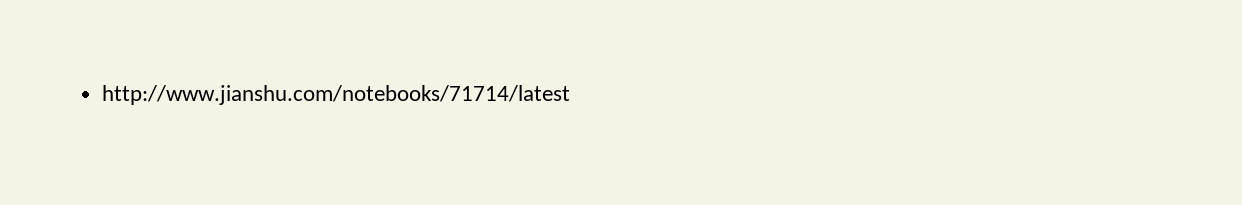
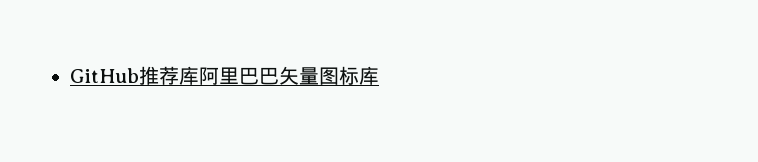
[102,85,571,105] http://www.jianshu.com/notebooks/71714/latest -> [70,66,379,85] GitHub推荐库阿里巴巴矢量图标库

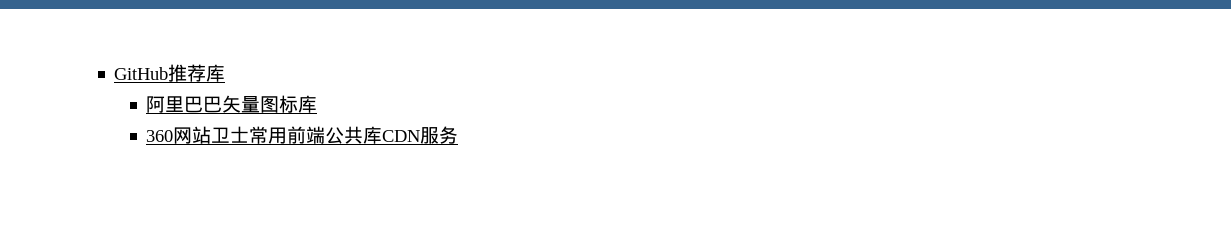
(199, 75) none -> (226, 73) //
(379, 75) none -> [146,126,459,144] // 360网站卫士常用前端公共库CDN服务

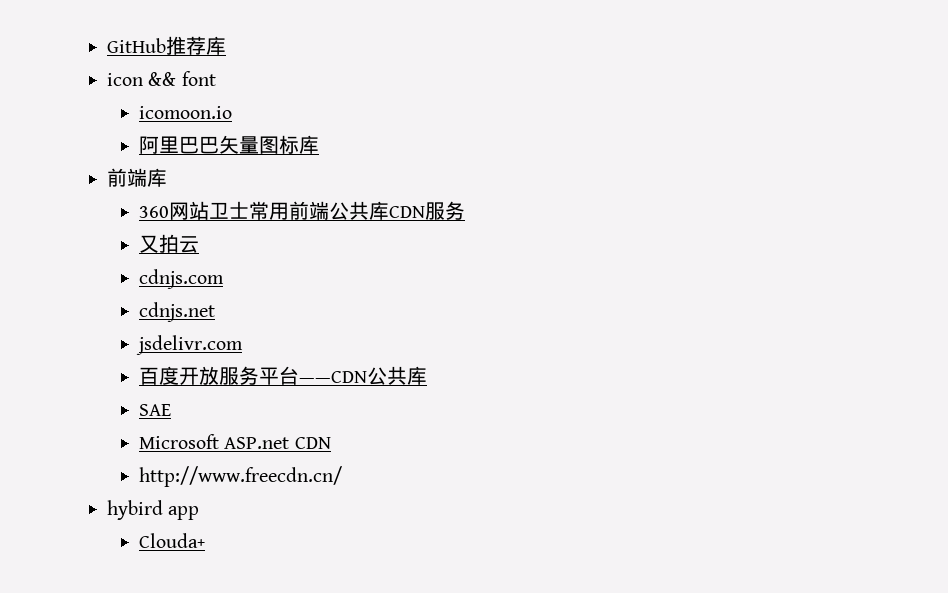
(226, 73) none -> [107,71,216,86] [139,106,233,119] // icon && font // icomoon.io
(318, 104) none -> [107,168,167,187] // 前端库
(459, 135) none -> [139,234,200,253] [139,269,225,289] [139,302,216,322] [136,335,244,355] [139,366,428,385] [139,404,172,416] [139,434,331,449] [139,466,343,487] [107,500,200,520] [139,533,206,548] // 又拍云 // cdnjs.com // cdnjs.net // jsdelivr.com // 百度开放服务平台——CDN公共库 // SAE // Microsoft ASP.net CDN // http://www.freecdn.cn/ // hybird app // Clouda+

